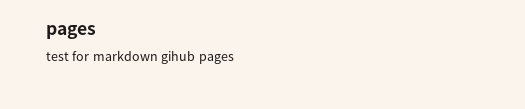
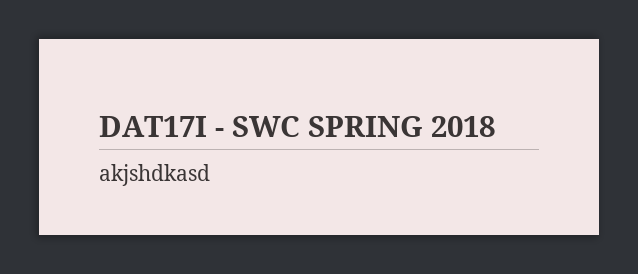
[46,25,96,39] [46,50,234,64] pages // test for markdown gihub pages -> [99,116,495,137] [99,164,210,186] DAT17I - SWC SPRING 2018 // akjshdkasd

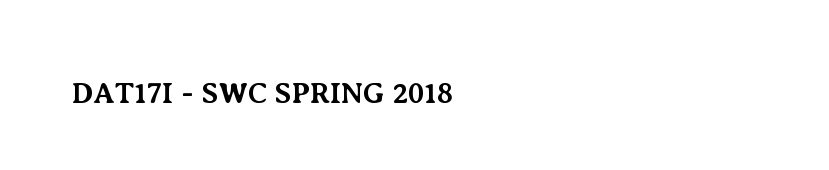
[99,164,210,186] // akjshdkasd -> (453, 93) none

